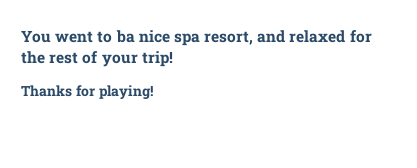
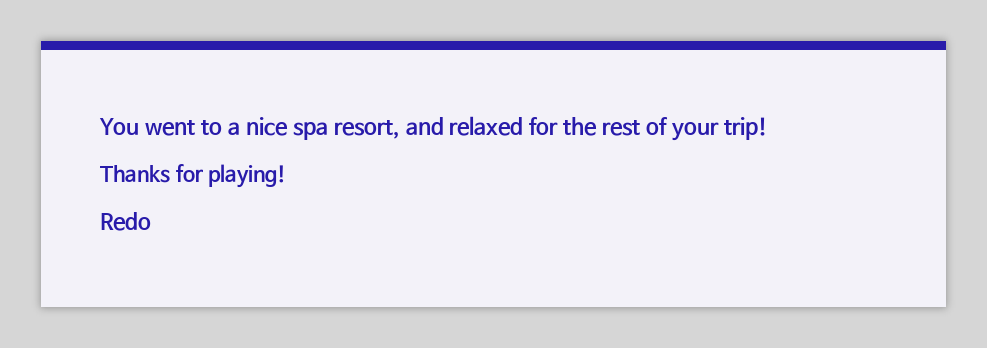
[115,30,135,43] ba -> [227,122,240,135] a
(153, 92) none -> [100,212,151,231] // Redo

